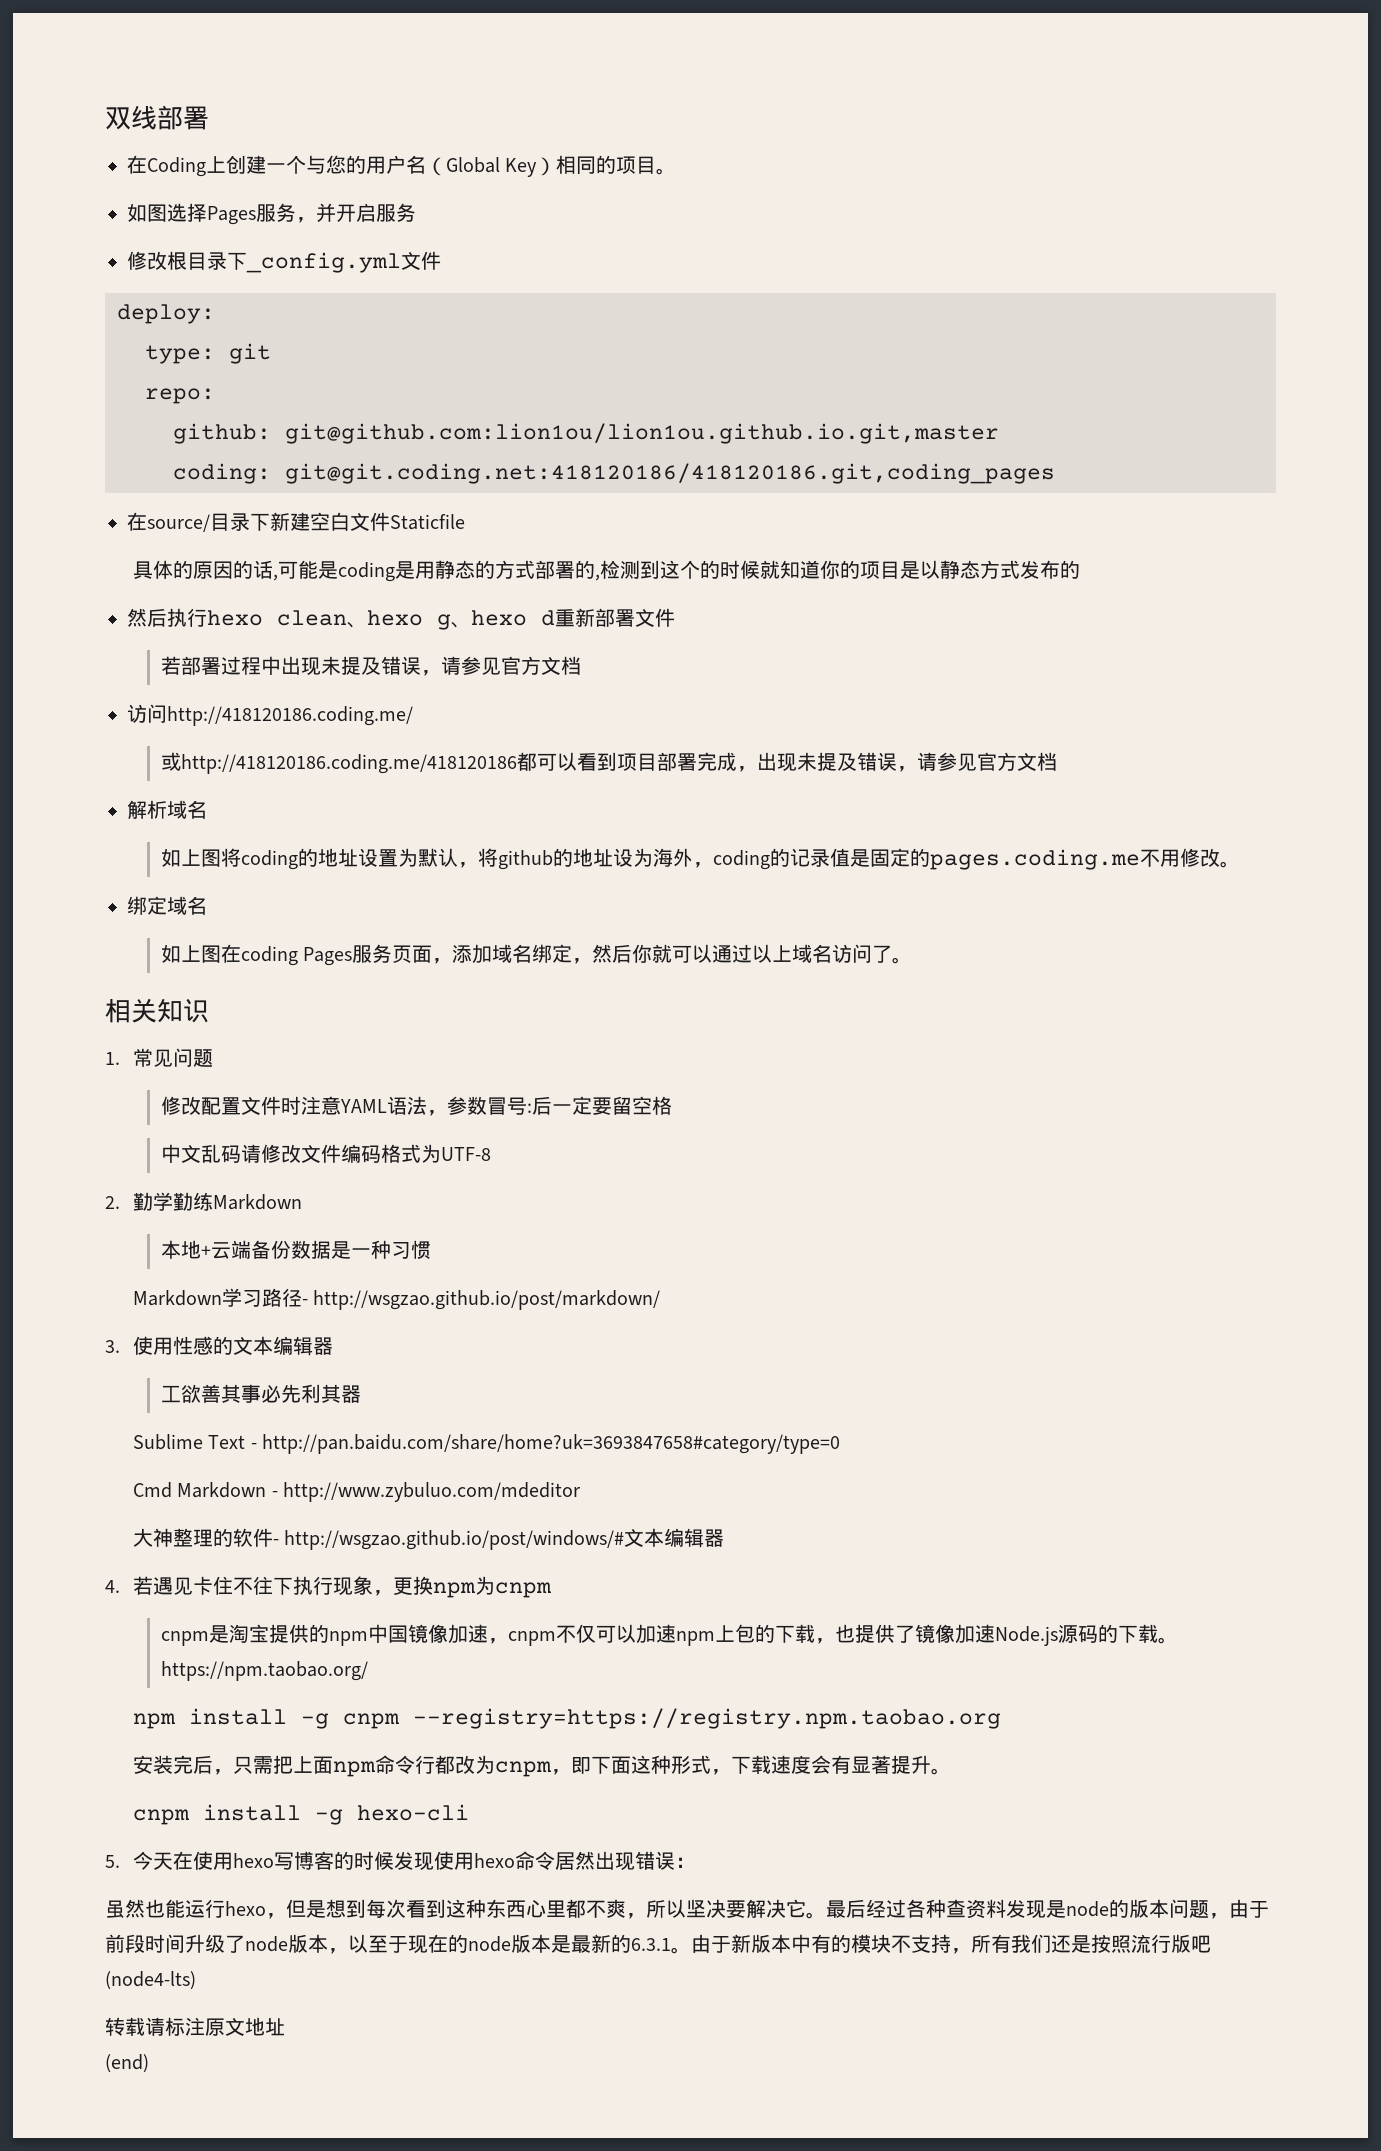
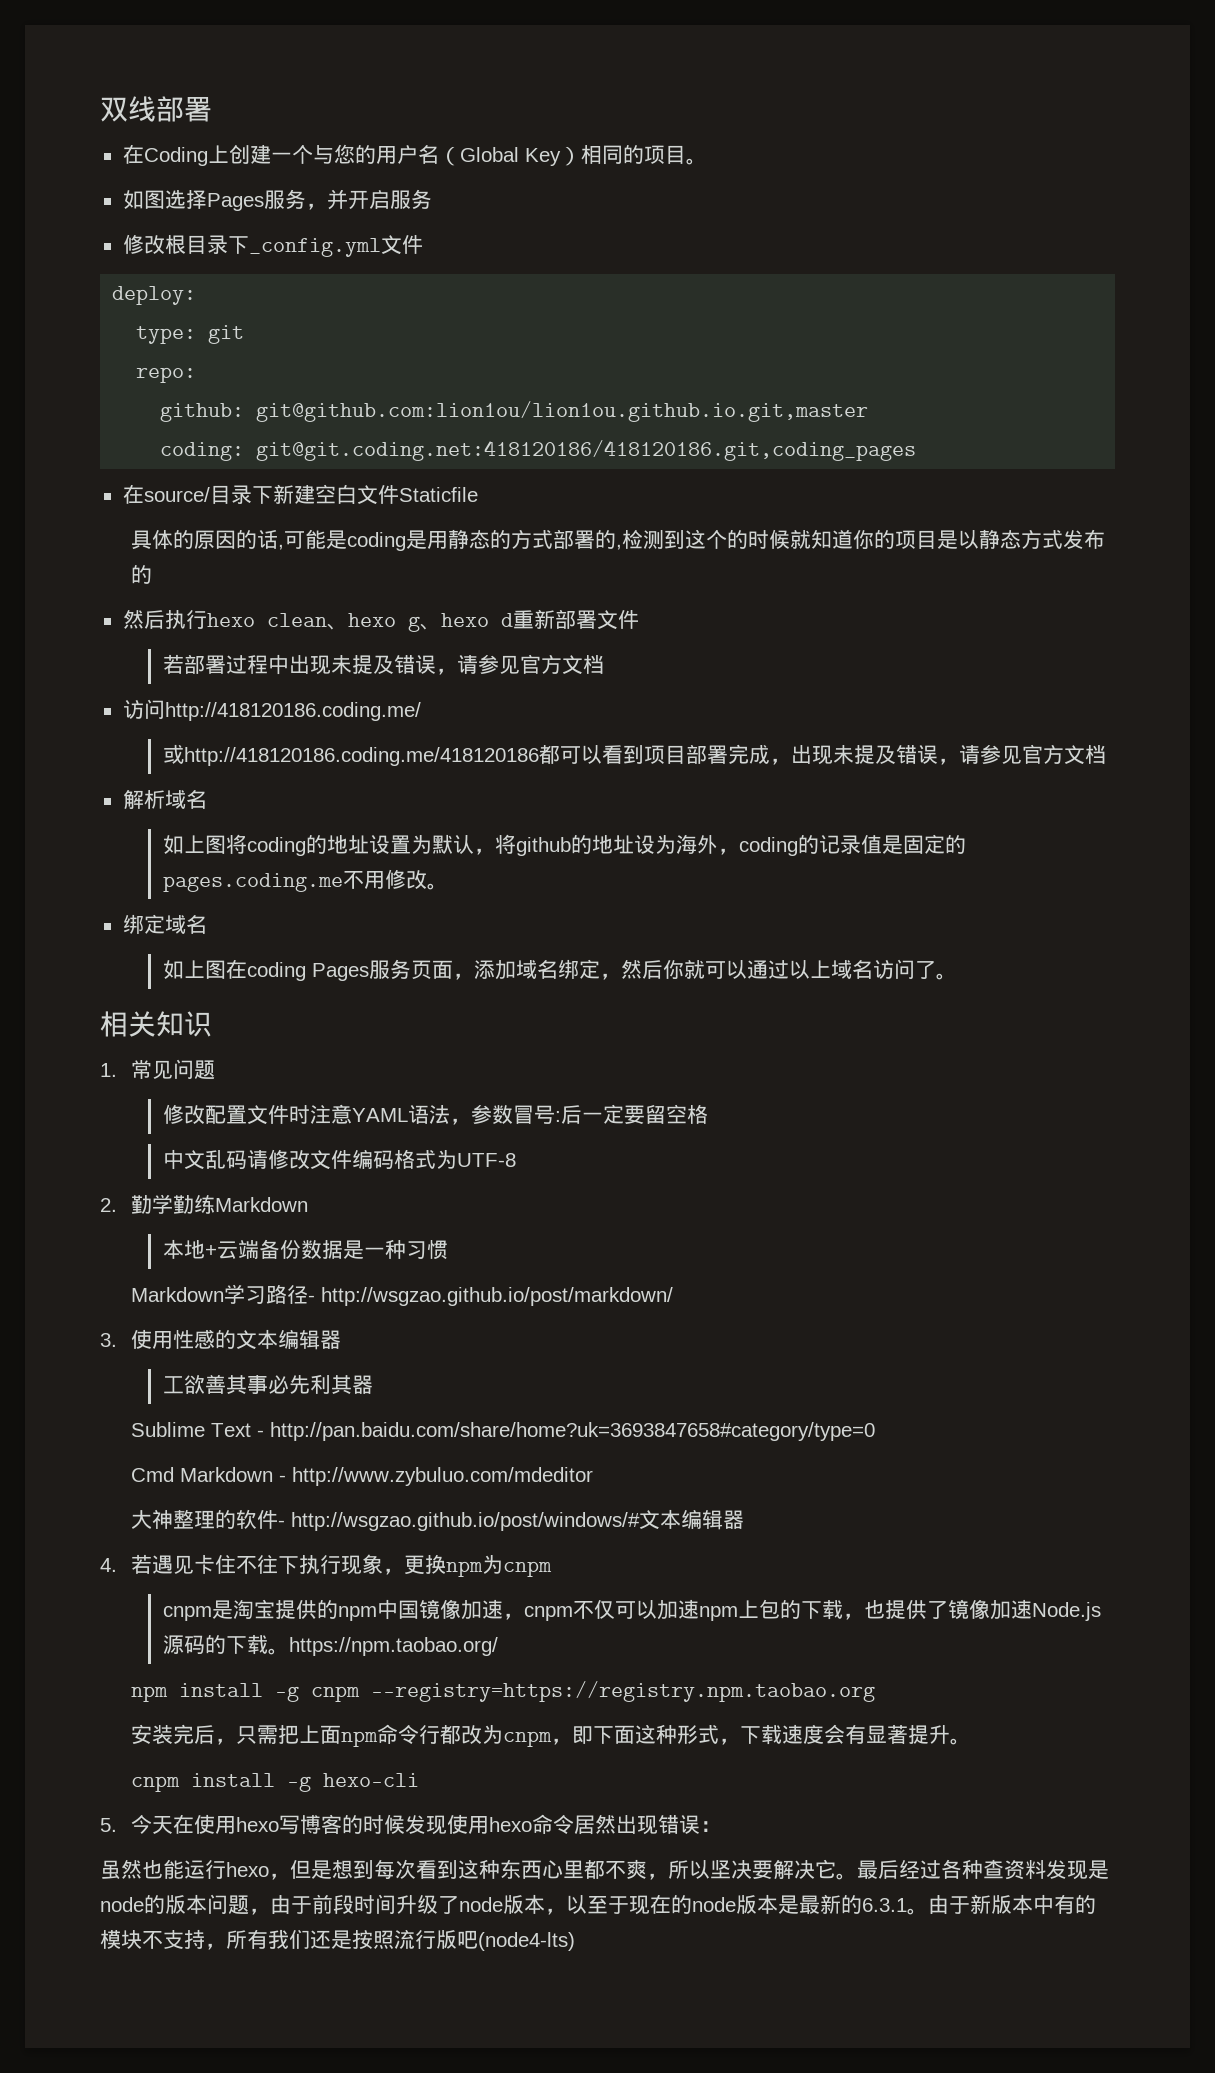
[105,2017,285,2036] [105,2054,149,2073] // 转载请标注原文地址 // (end) -> (575, 1941) none

